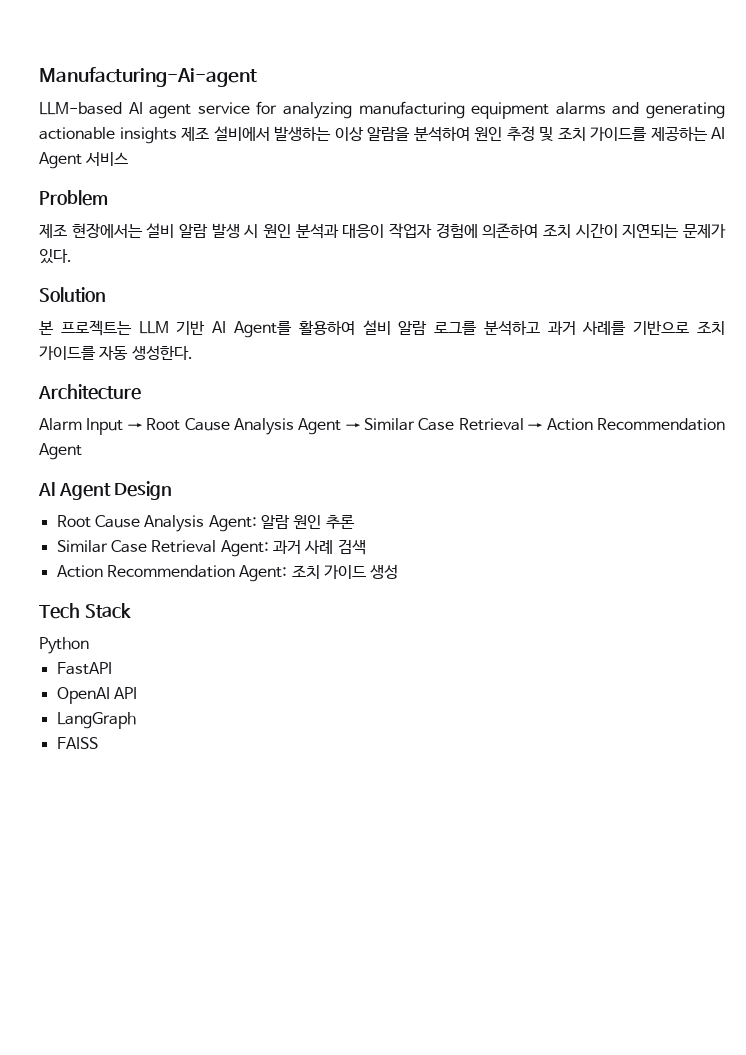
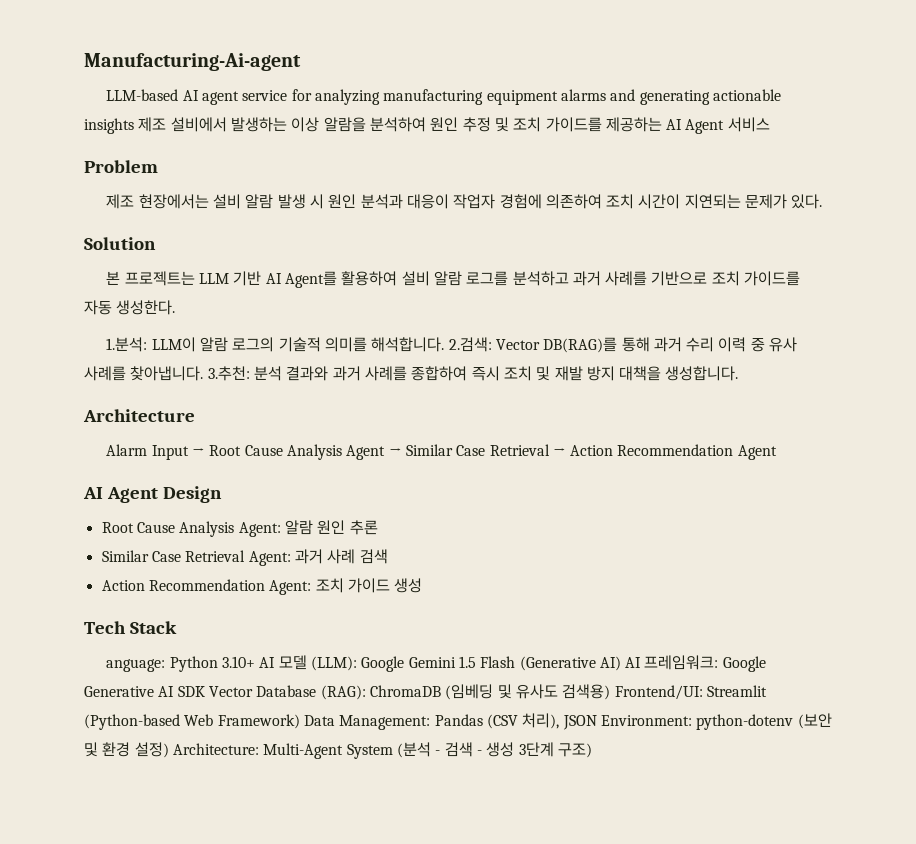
(193, 352) none -> [106,337,798,353] [84,366,739,381] // 1.분석: LLM이 알람 로그의 기술적 의미를 해석합니다. 2.검색: Vector DB(RAG)를 통해 과거 수리 이력 중 유사 사례를 찾아냅니다. 3.추천: 분석 결과와 과거 사례를 종합하여 즉시 조치 및 재발 방지 대책을 생성합니다.
(131, 611) none -> [106,659,166,672] anguage:
[56,662,112,675] [56,687,137,704] [56,712,136,729] [56,737,98,749] // FastAPI // OpenAI API // LangGraph // FAISS -> [221,655,766,672] [84,684,767,700] [84,713,832,730] [84,742,592,759] 3.10+ AI 모델 (LLM): Google Gemini 1.5 Flash (Generative AI) AI 프레임워크: Google Generative AI SDK Vector Database (RAG): ChromaDB (임베딩 및 유사도 검색용) Frontend/UI: Streamlit (Python-based Web Framework) Data Management: Pandas (CSV 처리), JSON Environment: python-dotenv (보안 및 환경 설정) Architecture: Multi-Agent System (분석 - 검색 - 생성 3단계 구조)

